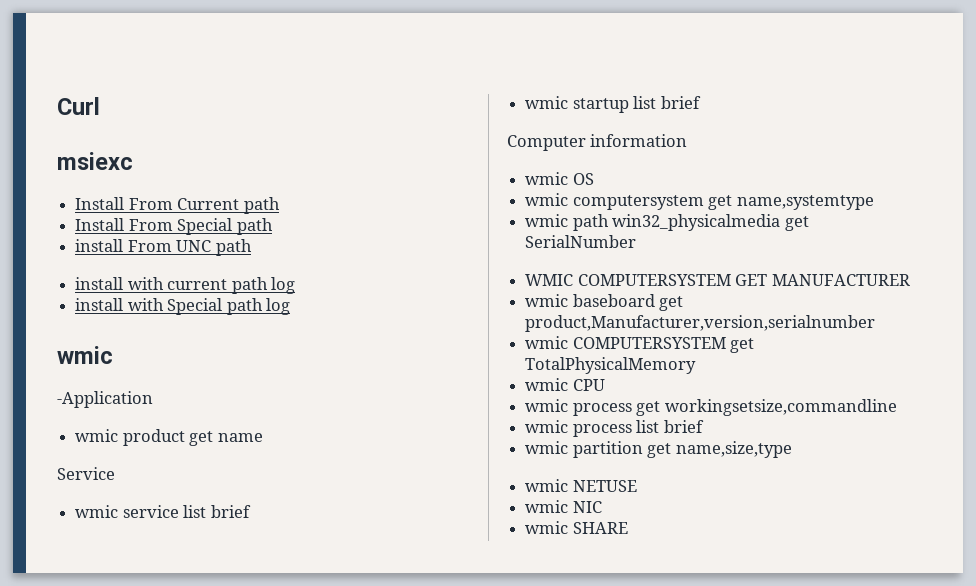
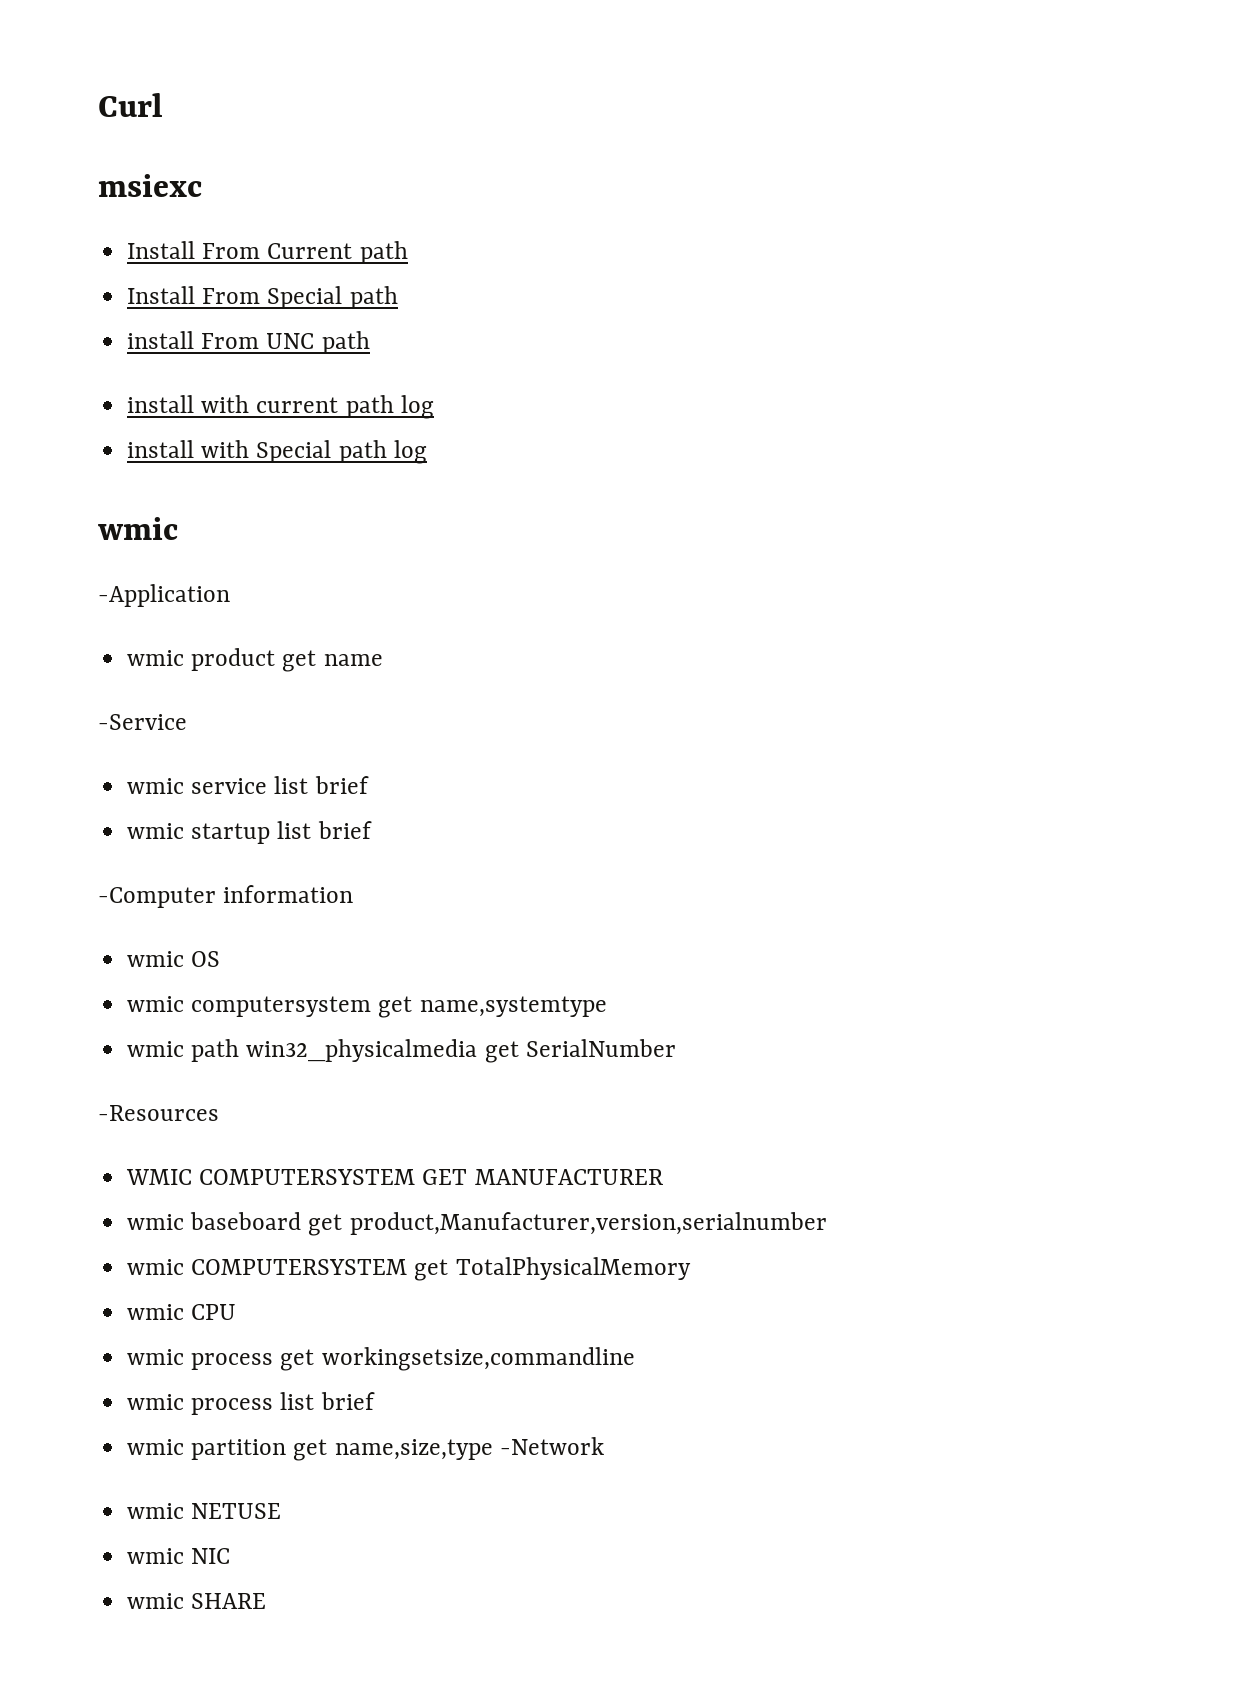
[57,467,115,480] Service -> [98,714,187,730] -Service
[507,135,586,151] Computer -> [98,887,216,908] -Computer
(637, 241) none -> [98,1105,219,1121] // -Resources
(792, 449) none -> [499,1437,604,1455] -Network

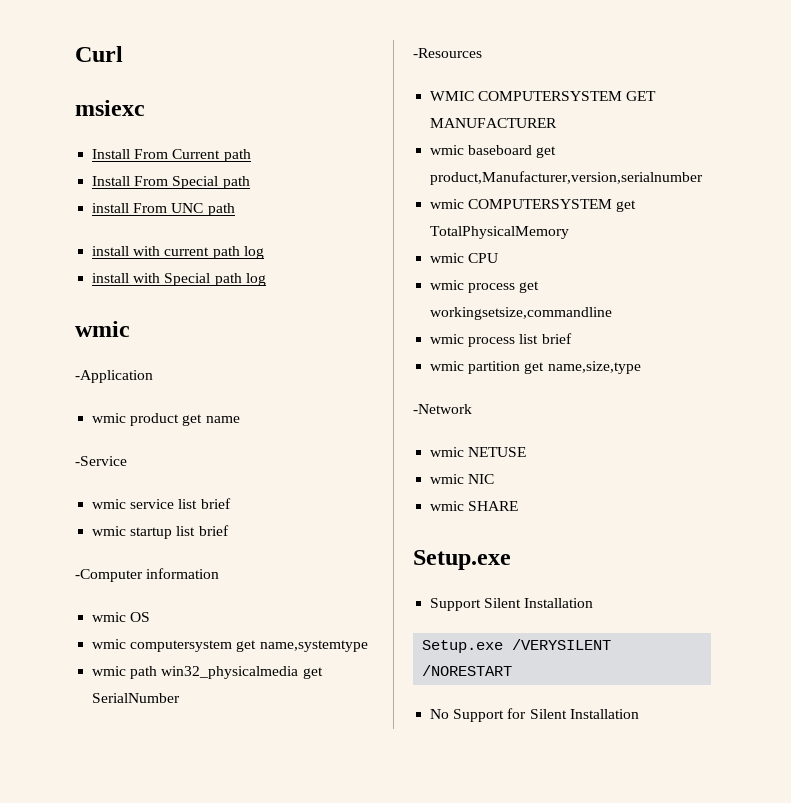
(493, 1449) none -> (641, 367) //
(267, 1601) none -> [413,550,511,570] [430,598,594,611] [422,639,612,653] [422,665,513,676] [430,708,639,722] // Setup.exe // Support Silent Installation // Setup.exe /VERYSILENT /NORESTART // No Support for Silent Installation

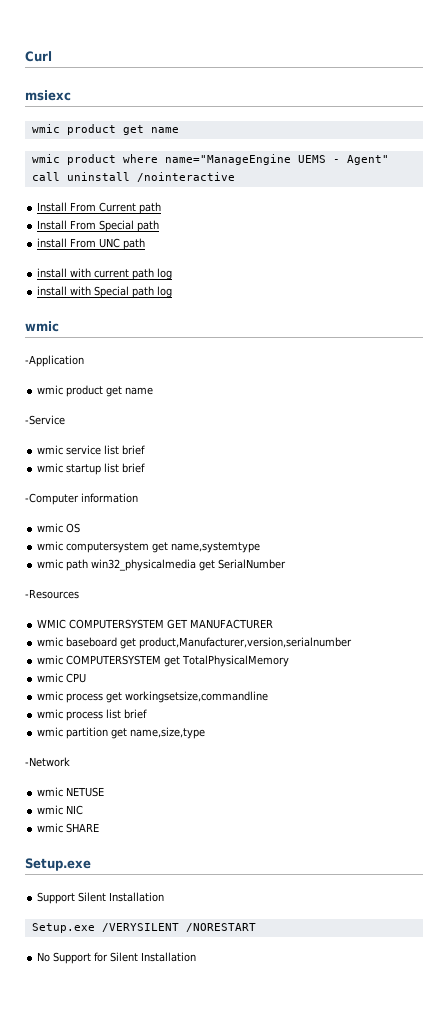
(145, 108) none -> [31,124,179,135] [31,154,389,165] [31,172,235,182] // wmic product get name // wmic product where name="ManageEngine UEMS - Agent" call uninstall /nointeractive

